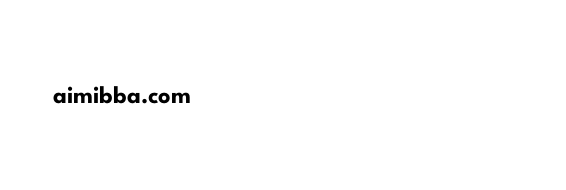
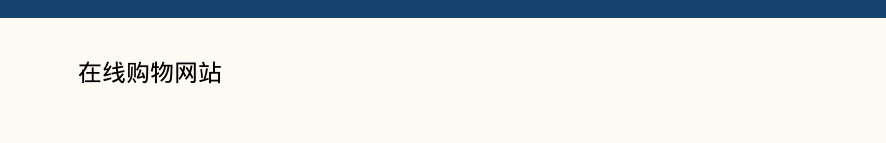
[53,86,191,104] aimibba.com -> [78,61,222,84] 在线购物网站

